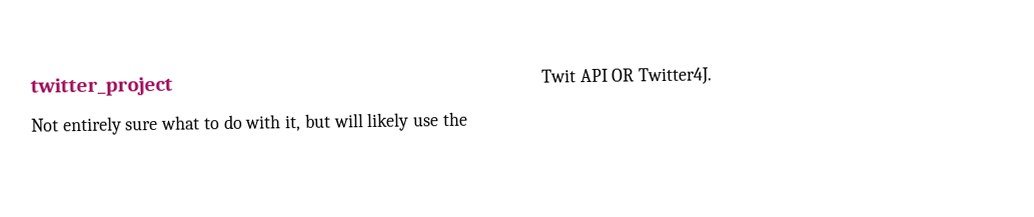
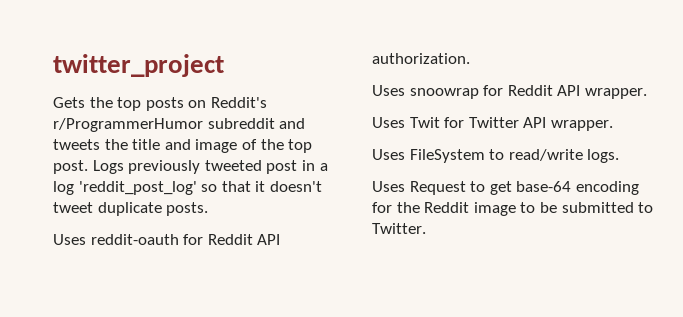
[31,111,468,136] [541,67,713,86] Not entirely sure what to do with it, but will likely use the Twit API OR Twitter4J. -> [53,97,267,111] [53,118,306,132] [53,139,313,153] [53,160,328,174] [53,181,322,195] [53,202,209,216] [53,234,281,245] [372,53,470,64] [372,85,647,99] [372,117,613,131] [372,149,620,163] [372,181,639,195] [372,202,654,216] [372,223,426,234] Gets the top posts on Reddit's r/ProgrammerHumor subreddit and tweets the title and image of the top post. Logs previously tweeted post in a log 'reddit_post_log' so that it doesn't tweet duplicate posts. // Uses reddit-oauth for Reddit API authorization. // Uses snoowrap for Reddit API wrapper. // Uses Twit for Twitter API wrapper. // Uses FileSystem to read/write logs. // Uses Request to get base-64 encoding for the Reddit image to be submitted to Twitter.

